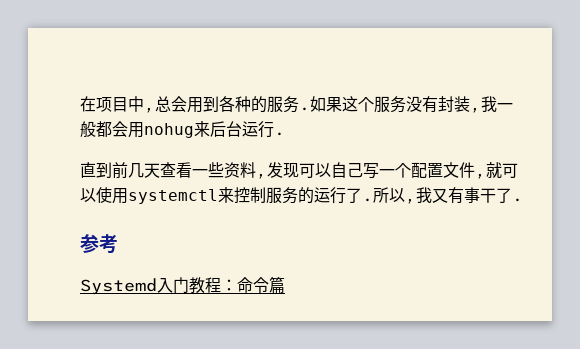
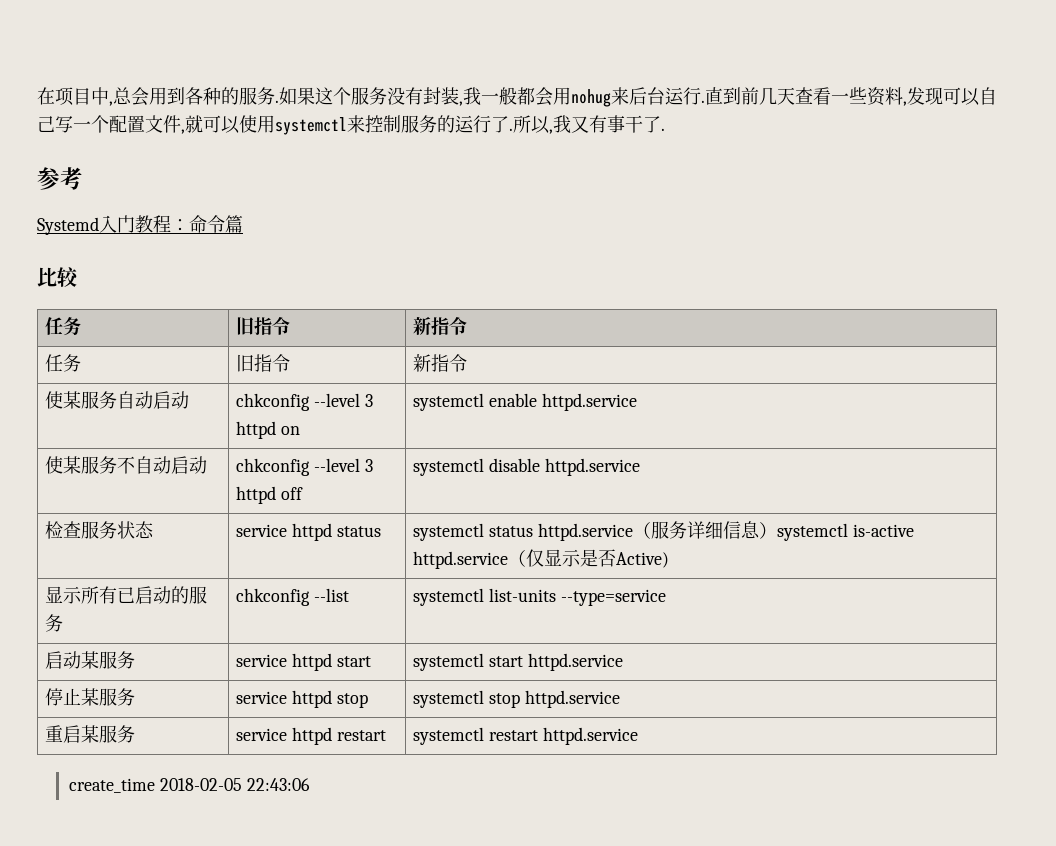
(285, 134) // -> (705, 101) none
(285, 284) none -> [37,267,79,287] [45,317,82,336] [236,317,291,335] [413,317,468,335] [45,354,82,372] [236,354,291,372] [413,354,468,372] [45,391,190,409] [236,393,373,411] [236,421,300,439] [413,393,637,411] [45,456,208,474] [236,458,373,476] [236,486,303,504] [413,458,640,476] [45,521,155,539] [236,523,381,541] [413,521,914,541] [413,549,670,569] [45,586,208,604] [45,614,64,632] [236,588,349,606] [413,588,666,606] [45,651,136,669] [236,653,371,671] [413,653,623,671] [45,688,136,706] [236,690,368,708] [413,690,620,708] [45,725,136,743] [236,727,386,745] [413,727,638,745] [69,778,310,793] // 比较 // 任务 | 旧指令 | 新指令 // 任务 | 旧指令 | 新指令 // 使某服务自动启动 | chkconfig --level 3 httpd on | systemctl enable httpd.service // 使某服务不自动启动 | chkconfig --level 3 httpd off | systemctl disable httpd.service // 检查服务状态 | service httpd status | systemctl status httpd.service（服务详细信息）systemctl is-active httpd.service（仅显示是否Active) // 显示所有已启动的服务 | chkconfig --list | systemctl list-units --type=service // 启动某服务 | service httpd start | systemctl start httpd.service // 停止某服务 | service httpd stop | systemctl stop httpd.service // 重启某服务 | service httpd restart | systemctl restart httpd.service // create_time 2018-02-05 22:43:06

